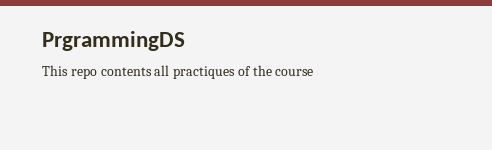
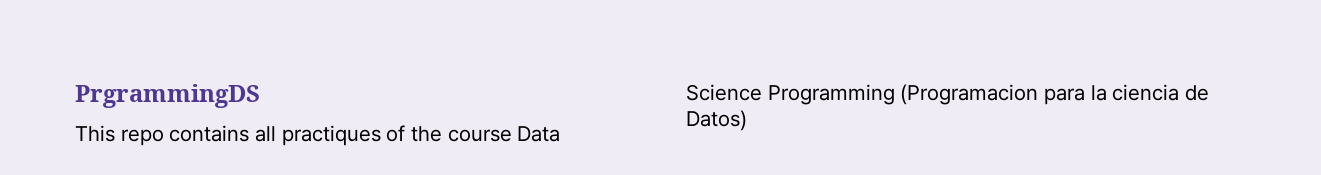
[100,67,152,76] contents -> [169,125,250,142] contains
(314, 72) none -> [517,126,561,142] [686,84,1210,105] [686,110,747,131] Data Science Programming (Programacion para la ciencia de Datos)

